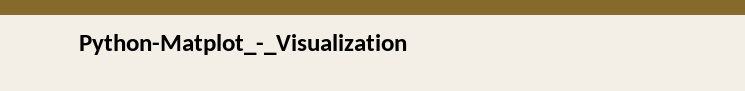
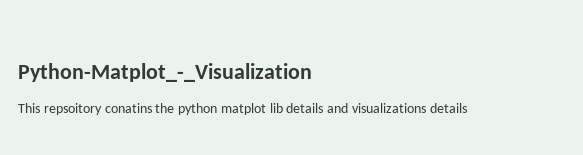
(407, 44) none -> [18,103,467,115] // This repsoitory conatins the python matplot lib details and visualizations details

